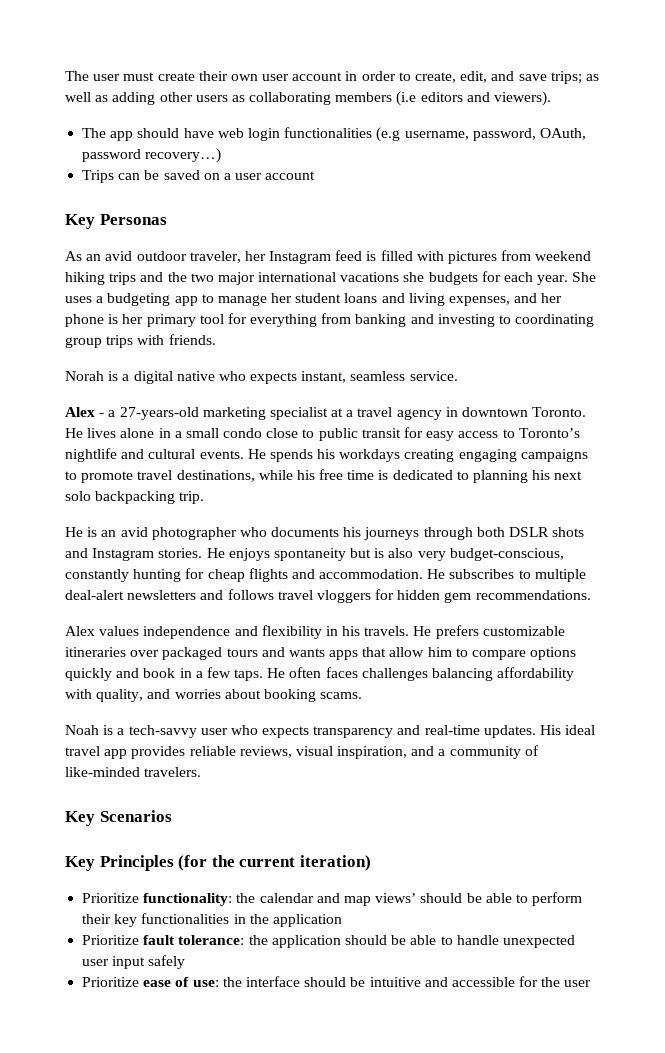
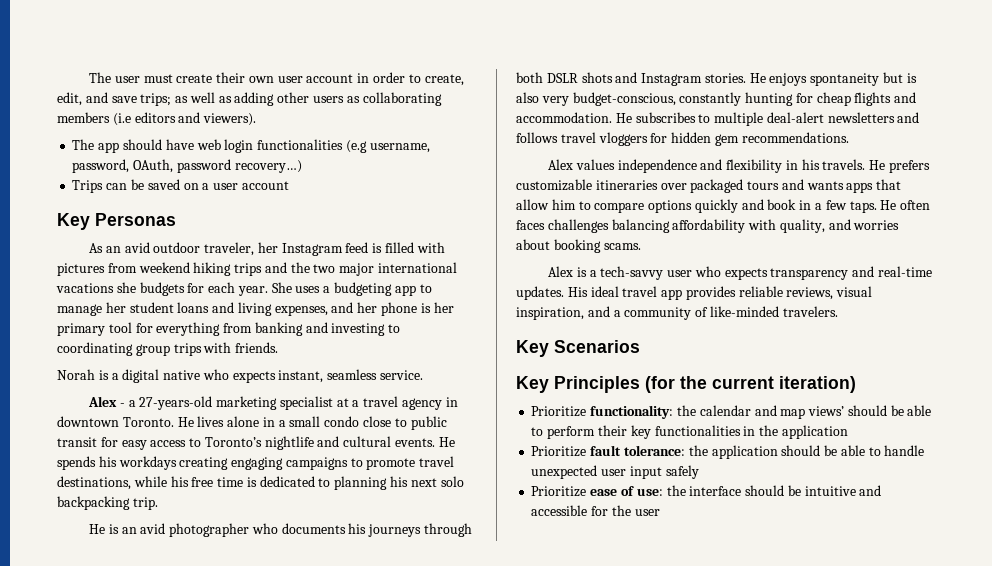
[65,725,99,735] Noah -> [547,266,573,277] Alex

